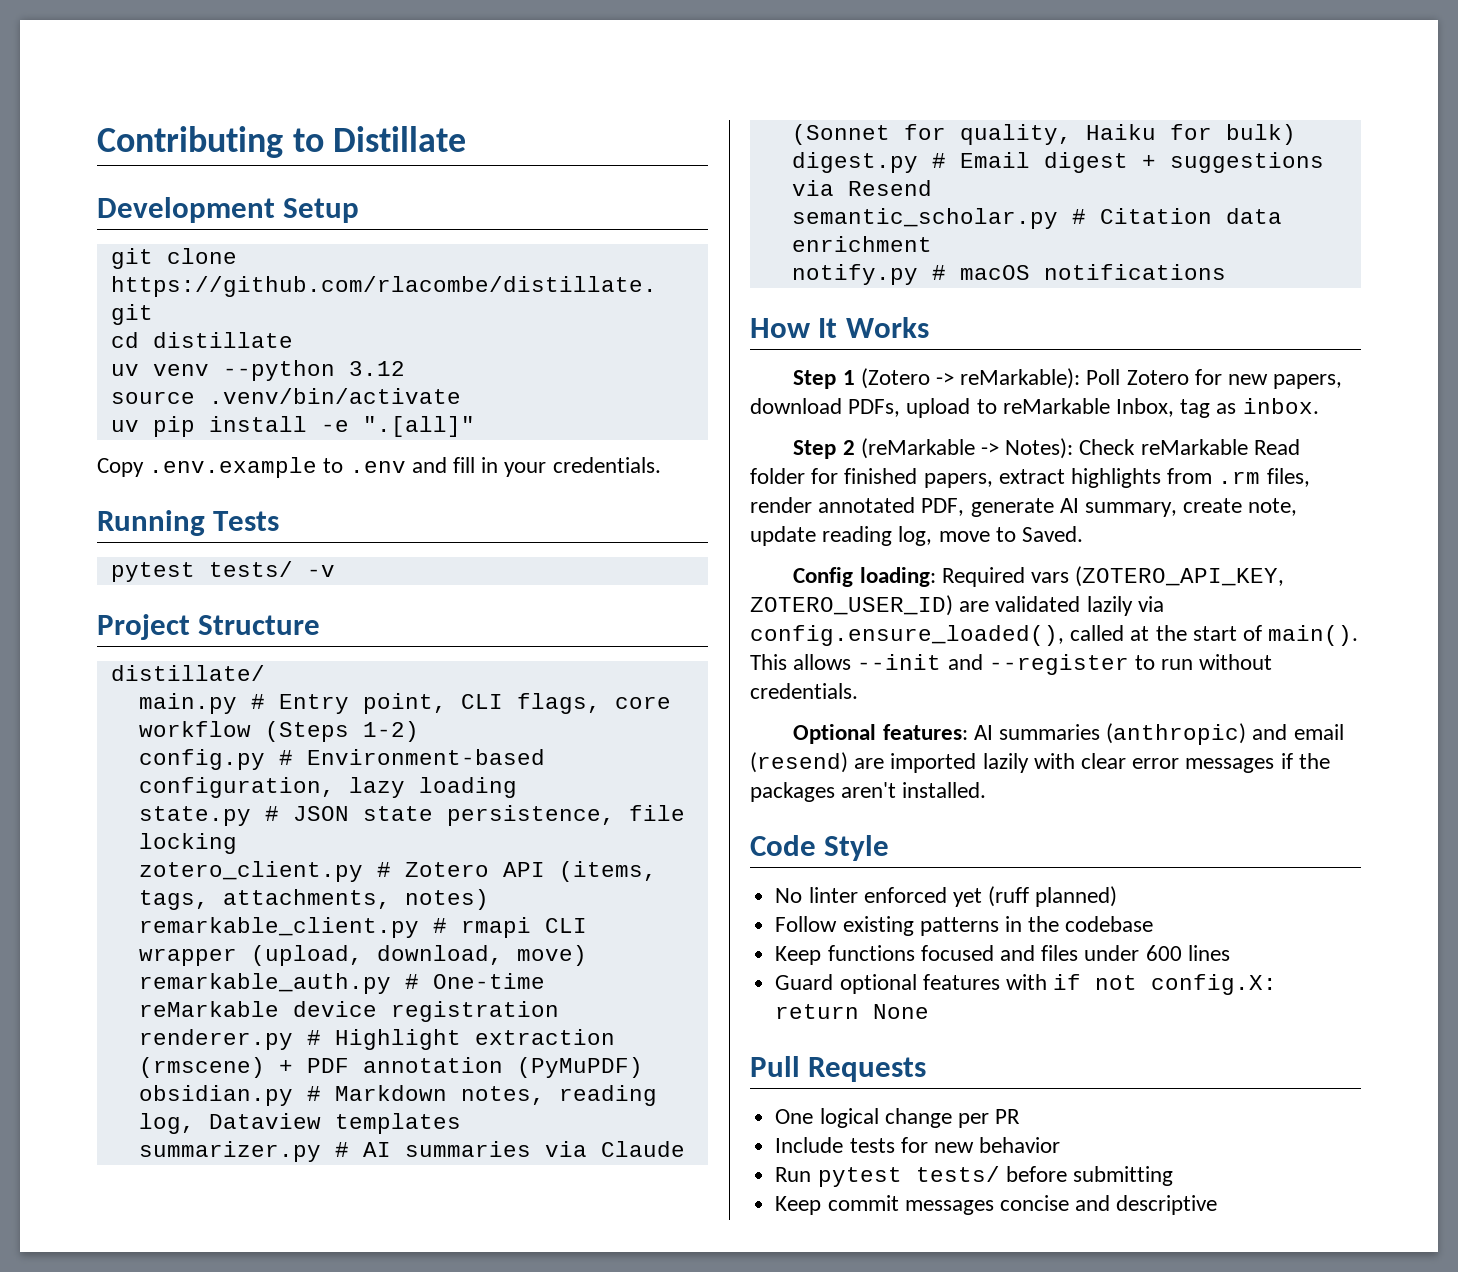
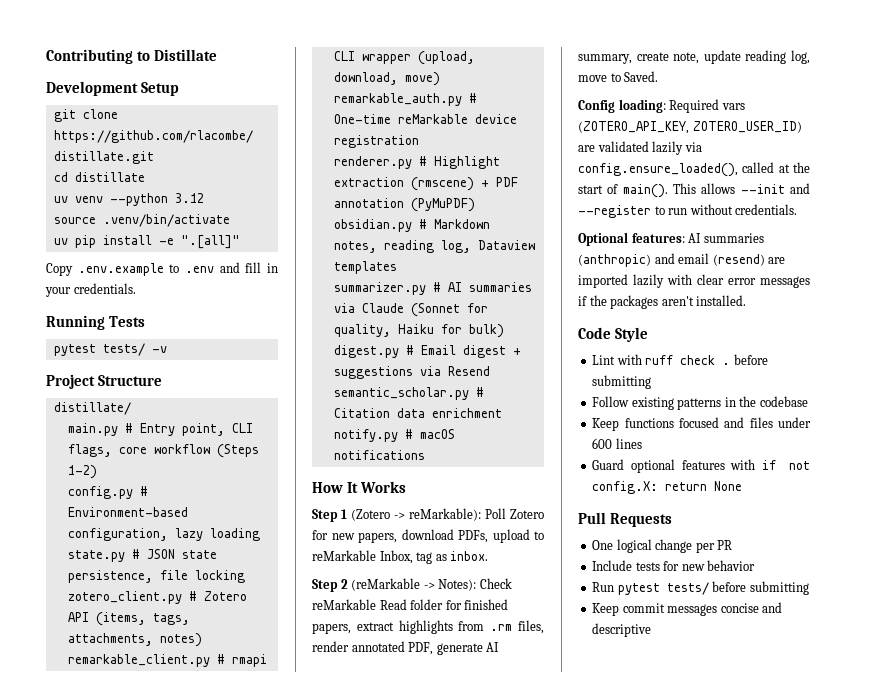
[775,886,1118,907] No linter enforced yet (ruff planned) -> [592,354,768,365] [592,375,652,389] Lint with ruff check . before submitting

